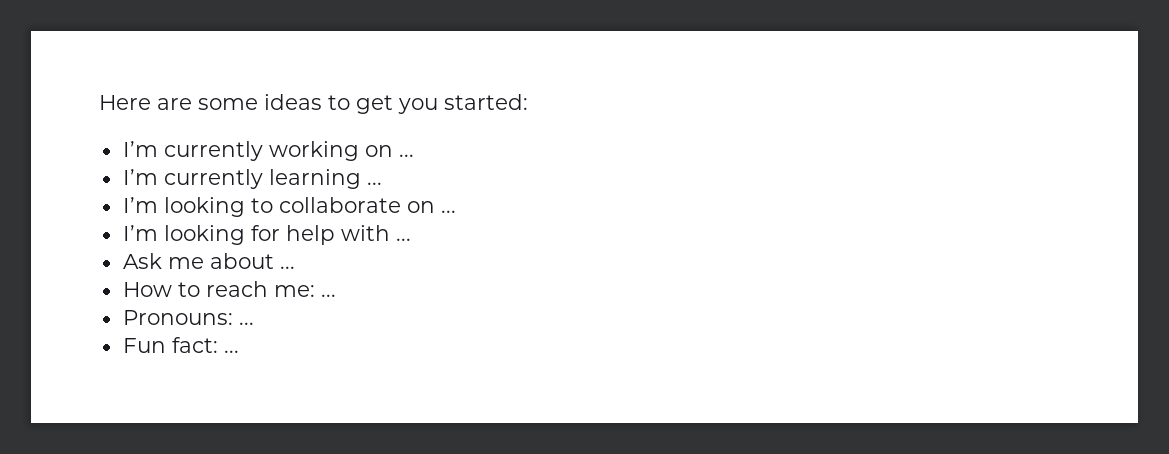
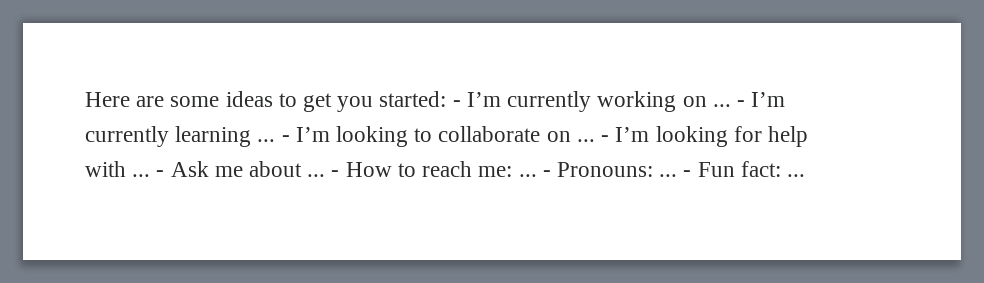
(528, 102) // -> [452,100,461,107] -
(414, 155) // -> [736,100,745,107] -
(382, 183) // -> [281,135,290,142] -
(456, 211) // -> [601,135,610,142] -
(411, 239) // -> [156,170,165,177] -
(295, 267) // -> [331,170,340,177] -
(336, 295) // -> [542,170,551,177] -
(254, 323) // -> [683,170,692,177] -

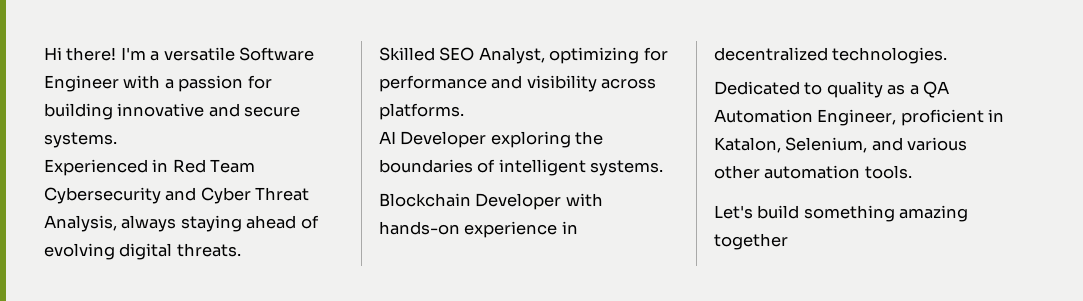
[85,91,786,112] [85,126,808,147] [85,161,805,177] Here are some ideas to get you started: - I’m currently working on ... - I’m currently learning ... - I’m looking to collaborate on ... - I’m looking for help with ... - Ask me about ... - How to reach me: ... - Pronouns: ... - Fun fact: ... -> [44,47,315,61] [44,75,272,92] [44,103,301,120] [44,132,117,148] [44,159,256,176] [44,187,310,204] [44,215,319,232] [44,243,241,260] [379,47,668,64] [379,75,657,92] [379,103,464,120] [379,131,604,148] [379,159,664,176] [379,193,603,210] [379,221,578,238] [714,47,948,64] [714,81,950,98] [714,109,1005,126] [714,137,968,153] [714,165,912,179] [714,205,969,222] [714,233,788,250] Hi there! I'm a versatile Software Engineer with a passion for building innovative and secure systems. // Experienced in Red Team Cybersecurity and Cyber Threat Analysis, always staying ahead of evolving digital threats. // Skilled SEO Analyst, optimizing for performance and visibility across platforms. // AI Developer exploring the boundaries of intelligent systems. // Blockchain Developer with hands-on experience in decentralized technologies. // Dedicated to quality as a QA Automation Engineer, proficient in Katalon, Selenium, and various other automation tools. // Let's build something amazing together

